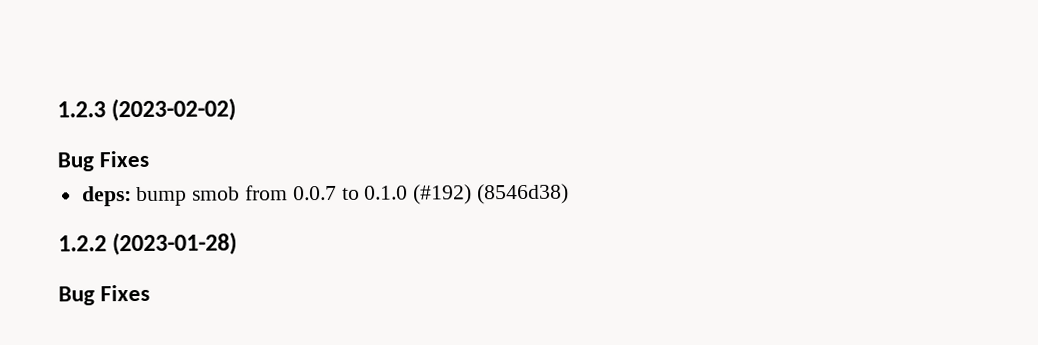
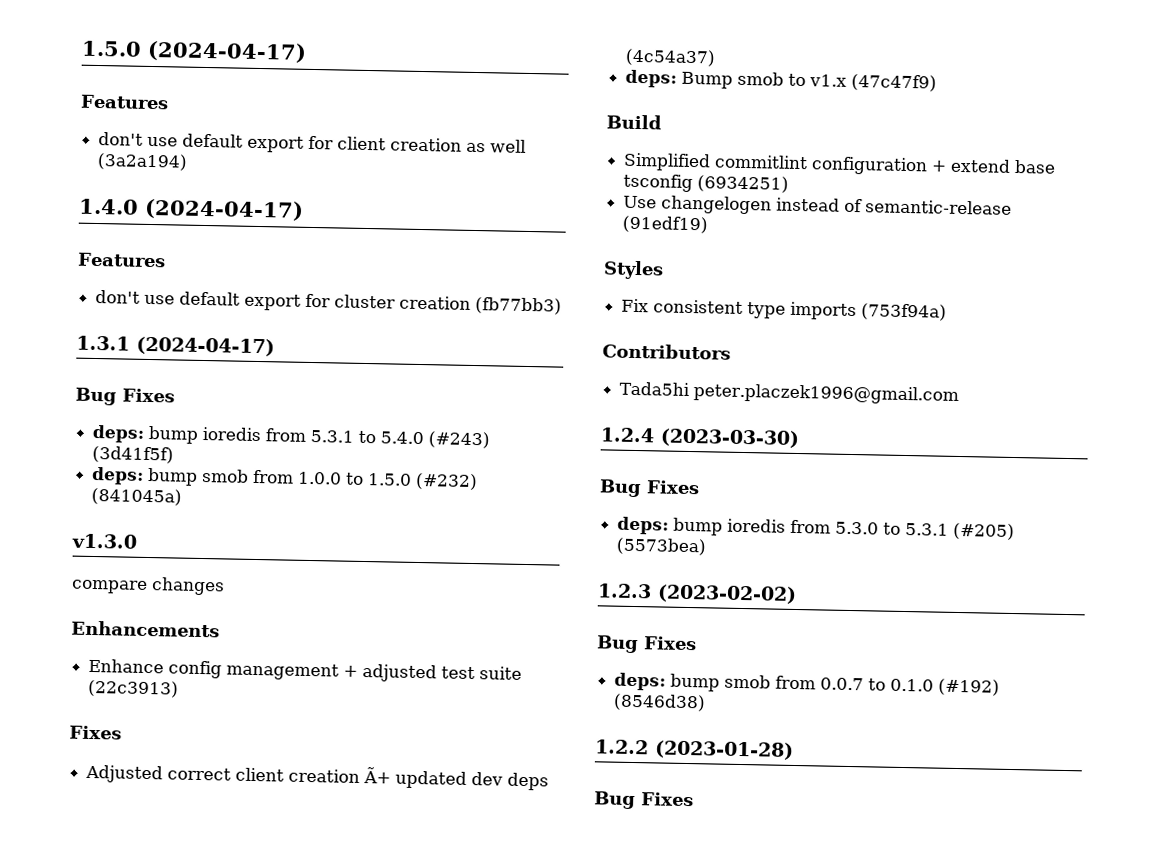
(57, 109) none -> [81,40,307,63] [80,94,169,110] [98,132,527,153] [97,153,189,171] [78,198,304,221] [77,252,166,268] [95,289,563,315] [76,335,275,357] [75,387,175,406] [92,424,491,449] [92,445,175,464] [91,466,479,491] [91,487,183,506] [71,533,138,549] [71,577,225,596] [71,620,220,638] [88,658,523,683] [88,679,180,698] [69,725,122,740] [85,764,550,791] [625,48,717,67] [625,69,938,92] [606,114,662,130] [623,152,1057,176] [623,173,790,193] [623,195,1013,215] [622,215,709,234] [603,260,664,280] [621,298,948,321] [602,343,731,360] [619,381,960,405] [600,427,800,449] [599,479,700,498] [617,516,1016,541] [616,537,708,556] 1.5.0 (2024-04-17) // Features // don't use default export for client creation as well (3a2a194) // 1.4.0 (2024-04-17) // Features // don't use default export for cluster creation (fb77bb3) // 1.3.1 (2024-04-17) // Bug Fixes // deps: bump ioredis from 5.3.1 to 5.4.0 (#243) (3d41f5f) // deps: bump smob from 1.0.0 to 1.5.0 (#232) (841045a) // v1.3.0 // compare changes // Enhancements // Enhance config management + adjusted test suite (22c3913) // Fixes // Adjusted correct client creation Ã+ updated dev deps (4c54a37) // deps: Bump smob to v1.x (47c47f9) // Build // Simplified commitlint configuration + extend base tsconfig (6934251) // Use changelogen instead of semantic-release (91edf19) // Styles // Fix consistent type imports (753f94a) // Contributors // Tada5hi peter.placzek1996@gmail.com // 1.2.4 (2023-03-30) // Bug Fixes // deps: bump ioredis from 5.3.0 to 5.3.1 (#205) (5573bea) //

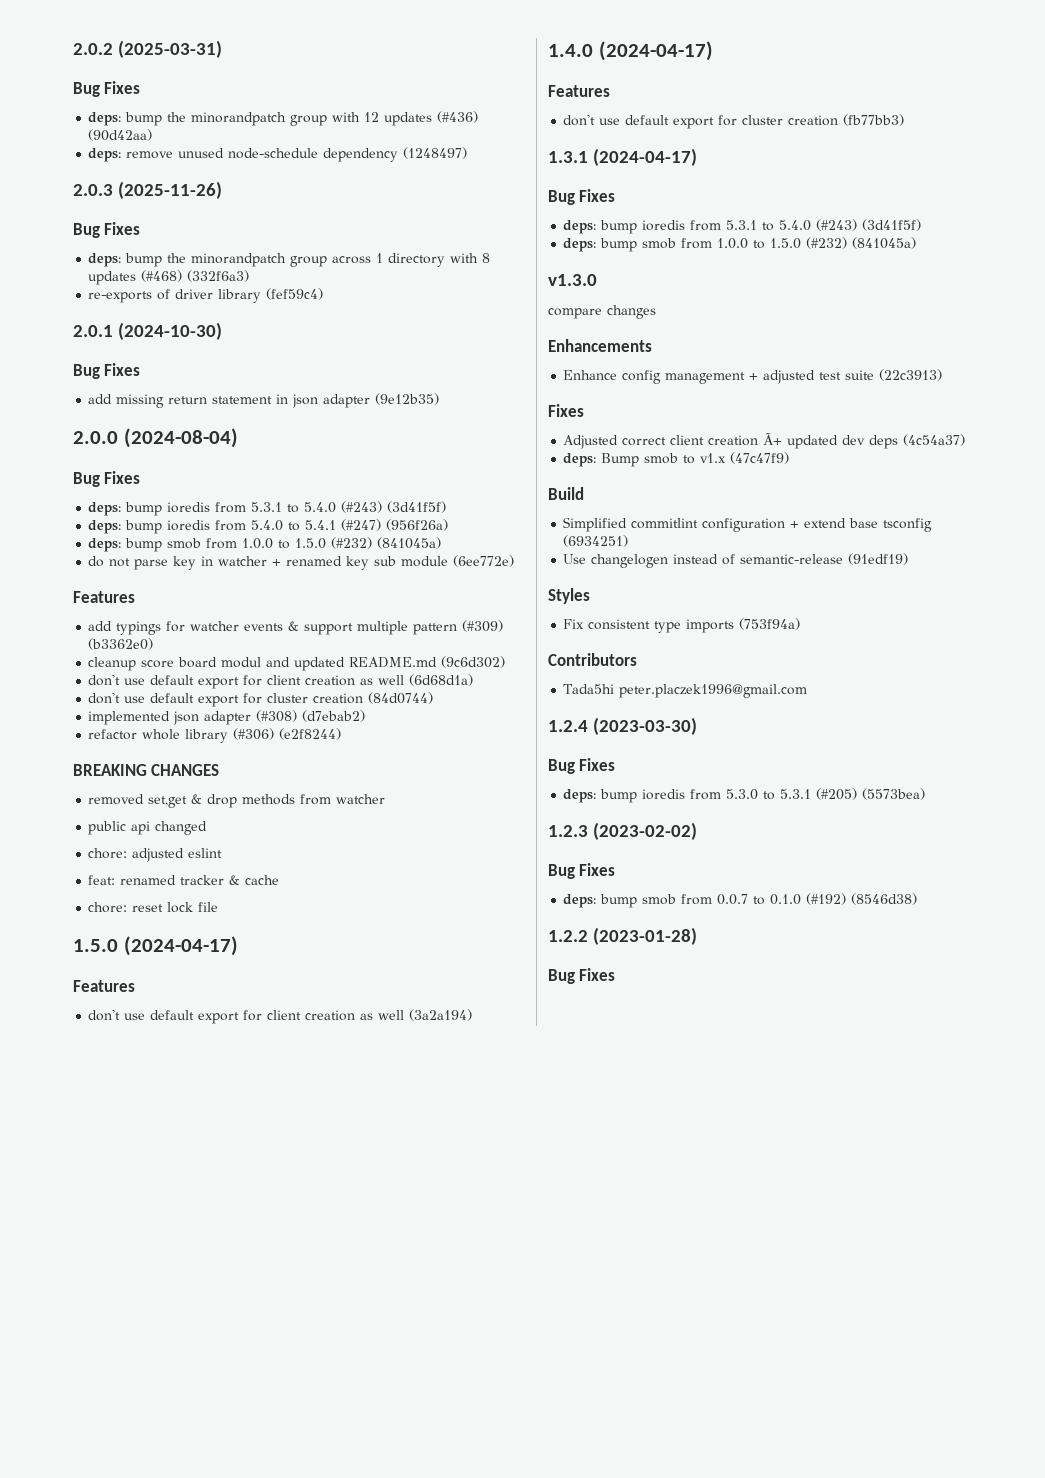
(81, 48) none -> [73,40,222,58] [73,81,141,97] [88,111,479,126] [88,129,153,141] [88,147,468,162] [73,181,222,199] [73,222,141,238] [88,253,491,267] [88,270,250,285] [88,288,324,303] [73,322,222,340] [73,363,141,379] [88,393,440,408] [73,428,238,448] [73,471,141,487] [88,501,447,516] [88,519,449,534] [88,537,442,552] [88,555,515,570] [73,591,135,603] [88,620,504,635] [88,638,154,650] [88,656,506,671] [88,674,474,689] [88,692,434,707] [88,710,366,725] [88,728,342,743] [73,764,220,776] [88,794,386,808] [88,821,208,835] [88,848,223,862] [88,875,280,885] [88,902,219,913] 2.0.2 (2025-03-31) // Bug Fixes // deps: bump the minorandpatch group with 12 updates (#436) (90d42aa) // deps: remove unused node-schedule dependency (1248497) // 2.0.3 (2025-11-26) // Bug Fixes // deps: bump the minorandpatch group across 1 directory with 8 updates (#468) (332f6a3) // re-exports of driver library (fef59c4) // 2.0.1 (2024-10-30) // Bug Fixes // add missing return statement in json adapter (9e12b35) // 2.0.0 (2024-08-04) // Bug Fixes // deps: bump ioredis from 5.3.1 to 5.4.0 (#243) (3d41f5f) // deps: bump ioredis from 5.4.0 to 5.4.1 (#247) (956f26a) // deps: bump smob from 1.0.0 to 1.5.0 (#232) (841045a) // do not parse key in watcher + renamed key sub module (6ee772e) // Features // add typings for watcher events & support multiple pattern (#309) (b3362e0) // cleanup score board modul and updated README.md (9c6d302) // don't use default export for client creation as well (6d68d1a) // don't use default export for cluster creation (84d0744) // implemented json adapter (#308) (d7ebab2) // refactor whole library (#306) (e2f8244) // BREAKING CHANGES // removed set,get & drop methods from watcher // public api changed // chore: adjusted eslint // feat: renamed tracker & cache // chore: reset lock file //

